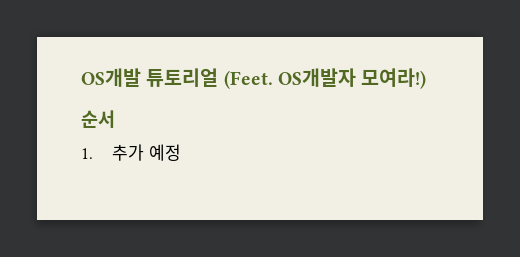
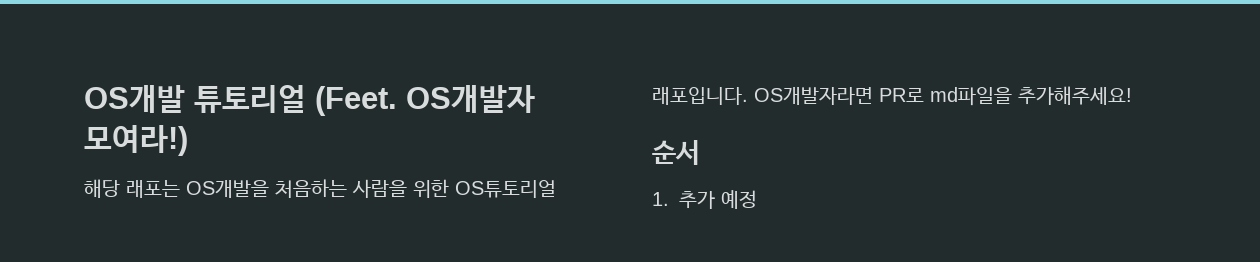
(427, 78) none -> [84,179,556,198] [652,86,1132,106] // 해당 래포는 OS개발을 처음하는 사람을 위한 OS튜토리얼 래포입니다. OS개발자라면 PR로 md파일을 추가해주세요!

